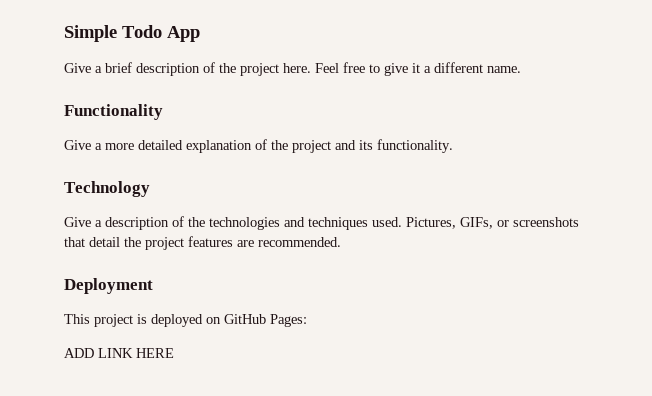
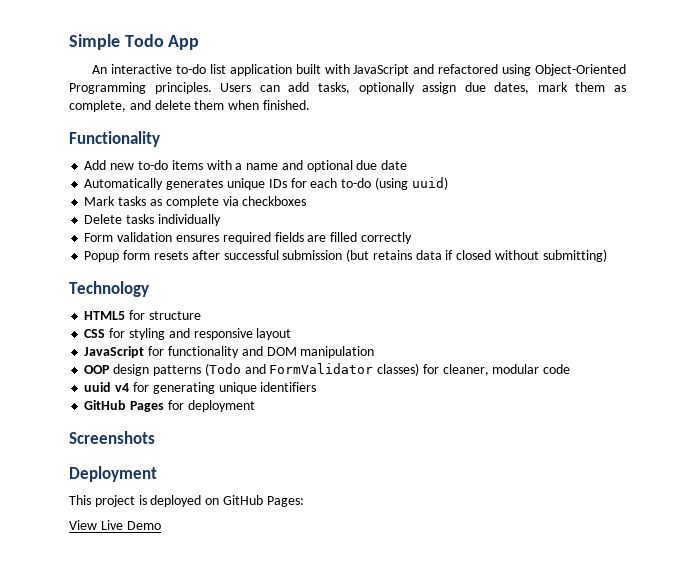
[64,62,521,76] [64,104,163,120] [64,139,453,153] [64,181,150,197] [64,216,579,230] [64,236,341,250] Give a brief description of the project here. Feel free to give it a different name. // Functionality // Give a more detailed explanation of the project and its functionality. // Technology // Give a description of the technologies and techniques used. Pictures, GIFs, or screenshots that detail the project features are recommended. -> [92,64,626,76] [69,82,626,94] [69,100,310,112] [69,131,160,147] [84,160,408,172] [84,177,448,190] [84,196,307,208] [84,214,221,226] [84,232,412,244] [84,249,607,262] [69,281,149,297] [84,310,201,320] [84,328,292,340] [84,346,375,358] [84,363,571,376] [84,382,317,394] [84,400,255,412] [69,431,155,444] An interactive to-do list application built with JavaScript and refactored using Object-Oriented Programming principles. Users can add tasks, optionally assign due dates, mark them as complete, and delete them when finished. // Functionality // Add new to-do items with a name and optional due date // Automatically generates unique IDs for each to-do (using uuid) // Mark tasks as complete via checkboxes // Delete tasks individually // Form validation ensures required fields are filled correctly // Popup form resets after successful submission (but retains data if closed without submitting) // Technology // HTML5 for structure // CSS for styling and responsive layout // JavaScript for functionality and DOM manipulation // OOP design patterns (Todo and FormValidator classes) for cleaner, modular code // uuid v4 for generating unique identifiers // GitHub Pages for deployment // Screenshots
[64,348,174,358] ADD LINK HERE -> [69,520,161,530] View Live Demo

